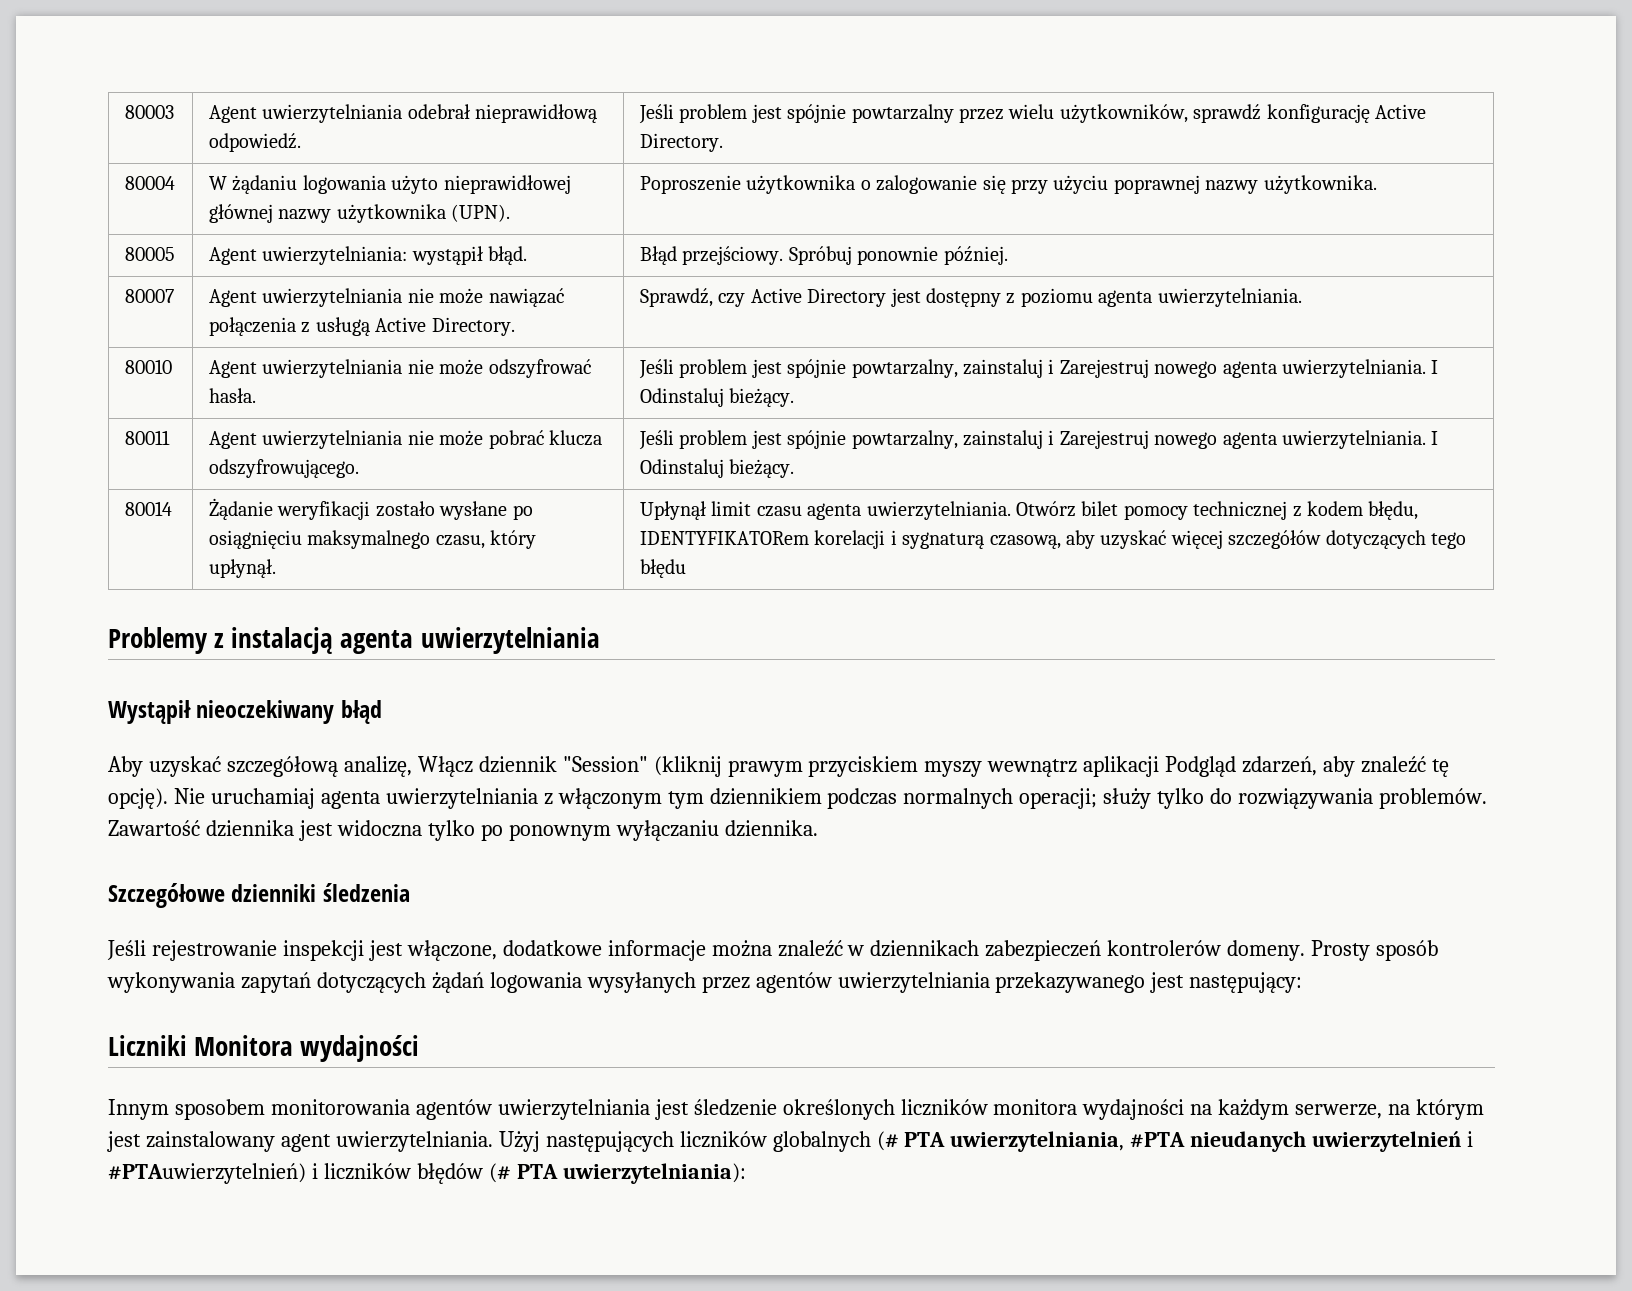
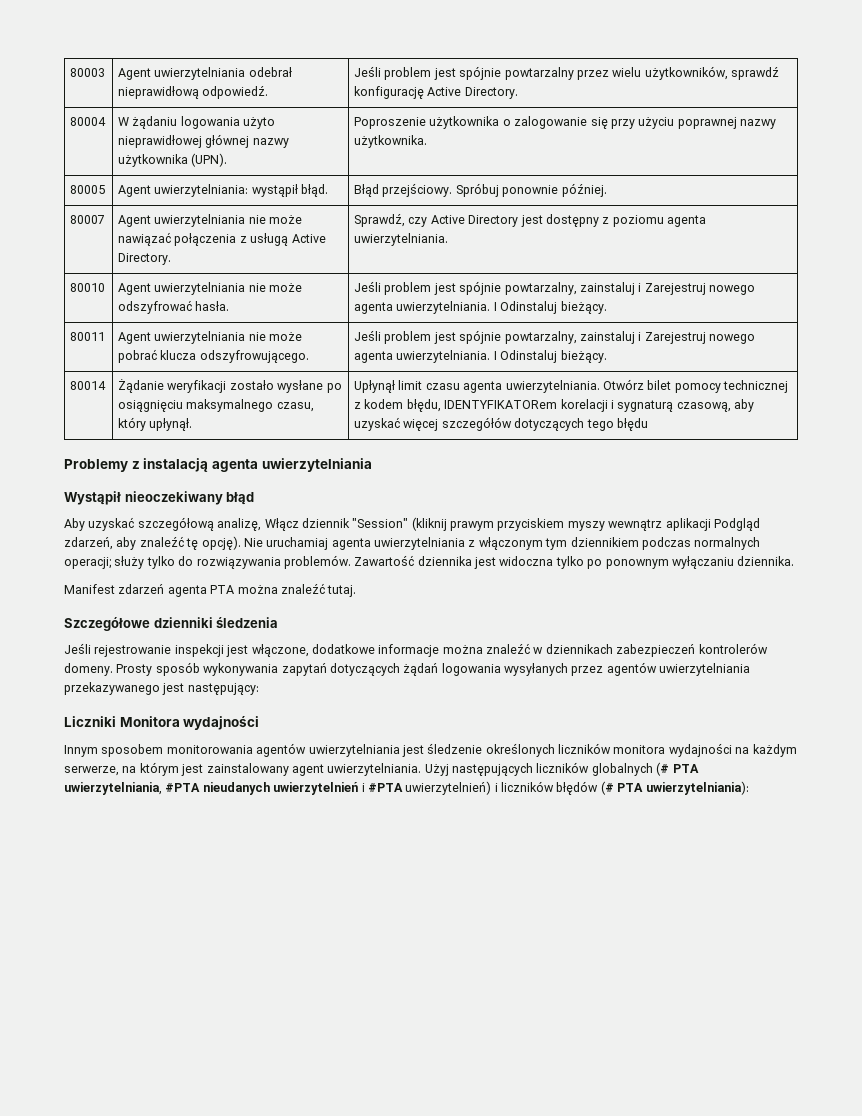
(818, 828) none -> [64,583,357,597] // Manifest zdarzeń agenta PTA można znaleźć tutaj.
[108,1163,306,1184] #PTAuwierzytelnień) -> [367,781,492,795] #PTA uwierzytelnień)

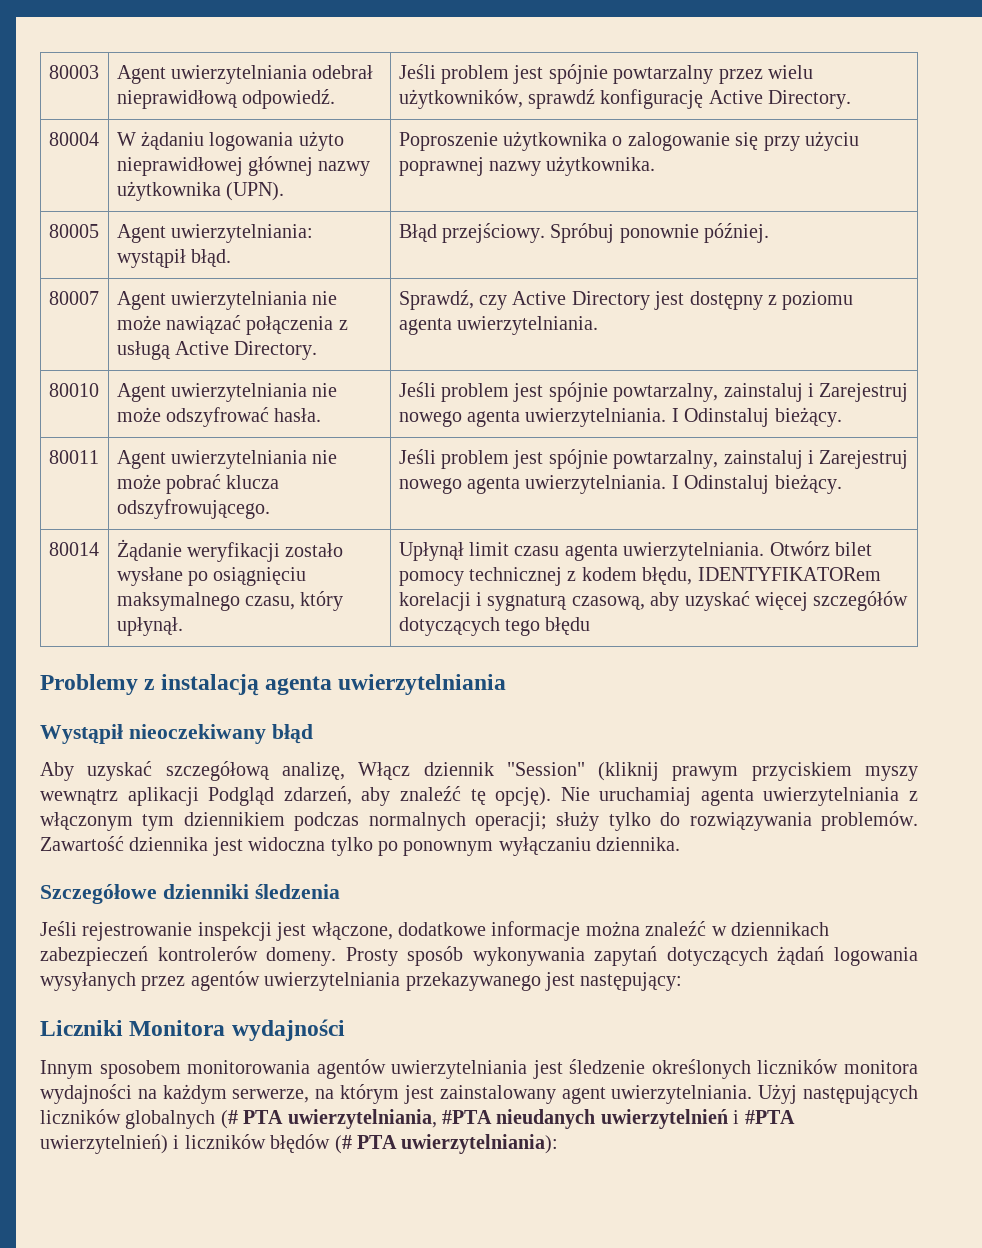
[64,583,357,597] // Manifest zdarzeń agenta PTA można znaleźć tutaj. -> (681, 844) none

